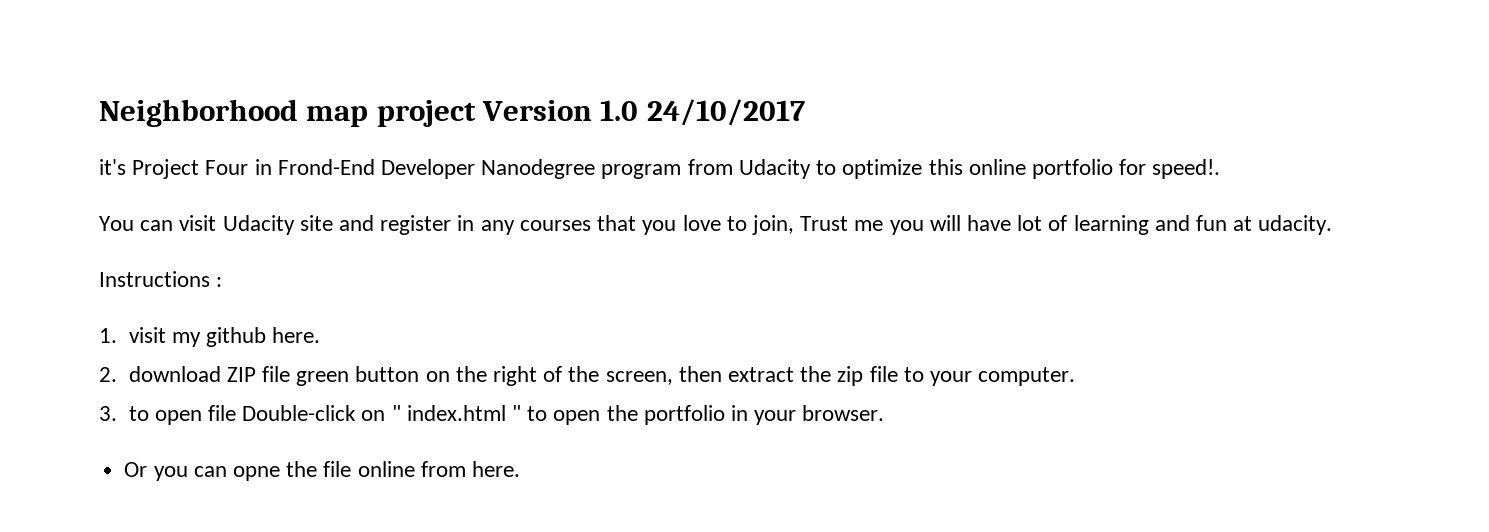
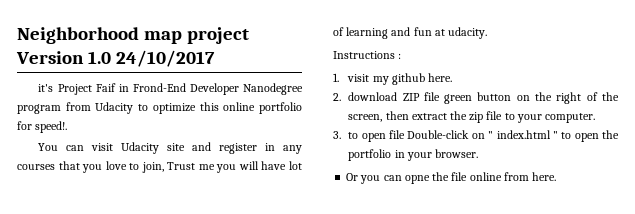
[205,160,249,175] Four -> [95,83,116,92] Faif

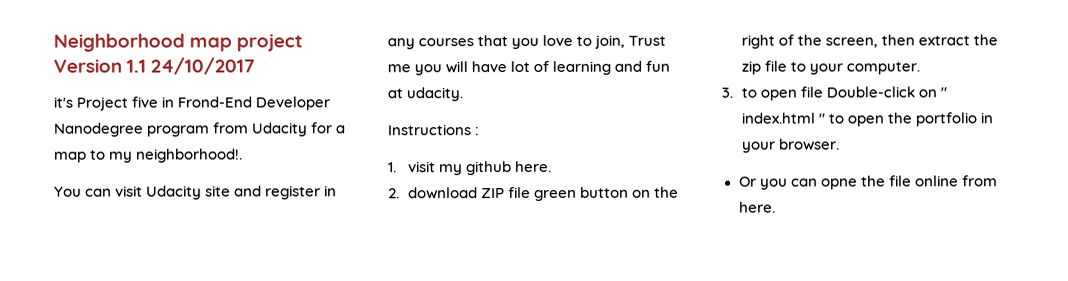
[87,51,111,64] 1.0 -> [126,59,147,73] 1.1
[95,83,116,92] Faif -> [131,96,159,108] five
[138,102,302,114] [17,121,68,133] to optimize this online portfolio for speed!. -> [310,122,346,134] [54,148,244,163] for a map to my neighborhood!.

